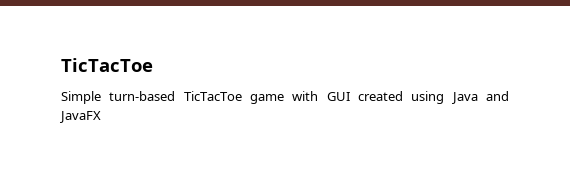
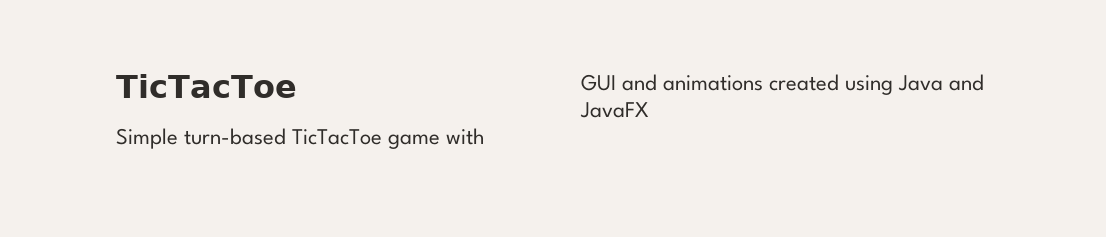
(350, 96) none -> [622,74,764,91] and animations

